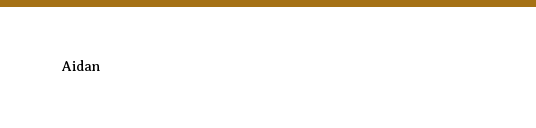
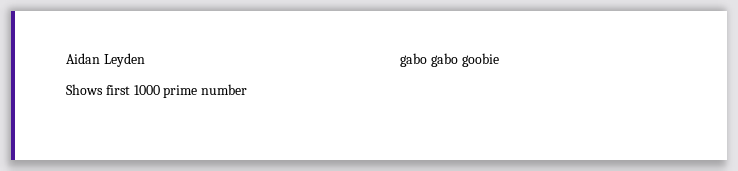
(100, 65) none -> [103,53,145,67] [66,84,248,98] [400,53,499,67] Leyden // Shows first 1000 prime number // gabo gabo goobie

